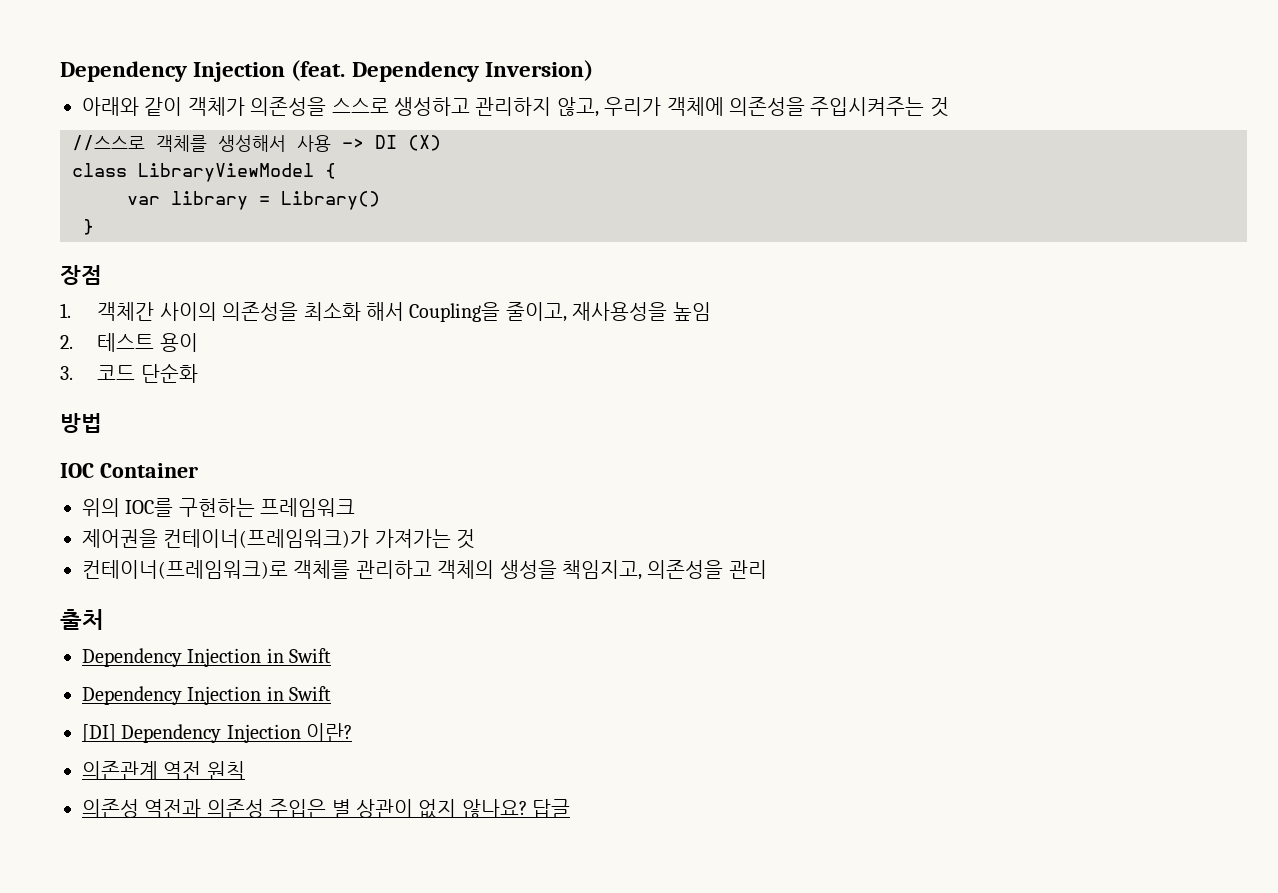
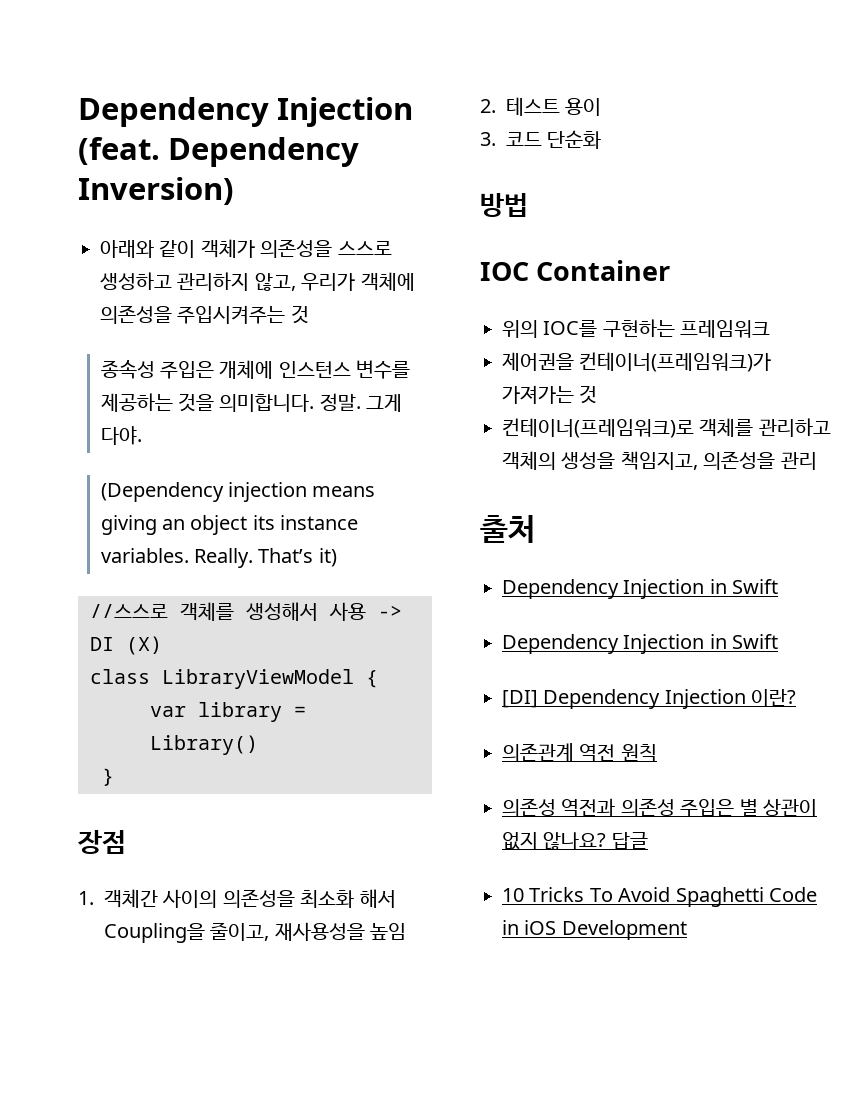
(949, 107) none -> [100,359,411,379] [100,393,403,412] [100,426,142,445] [100,482,376,502] [100,515,359,535] [100,548,337,568] // 종속성 주입은 개체에 인스턴스 변수를 제공하는 것을 의미합니다. 정말. 그게 다야. // (Dependency injection means giving an object its instance variables. Really. That’s it)
(571, 808) none -> [502,887,817,907] [502,920,687,940] // 10 Tricks To Avoid Spaghetti Code in iOS Development

